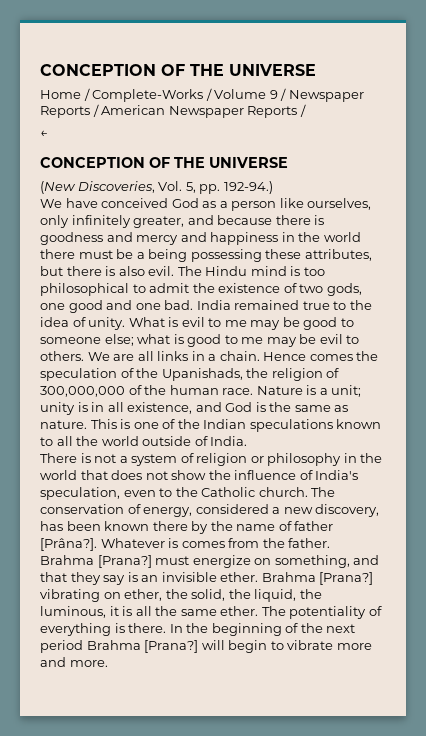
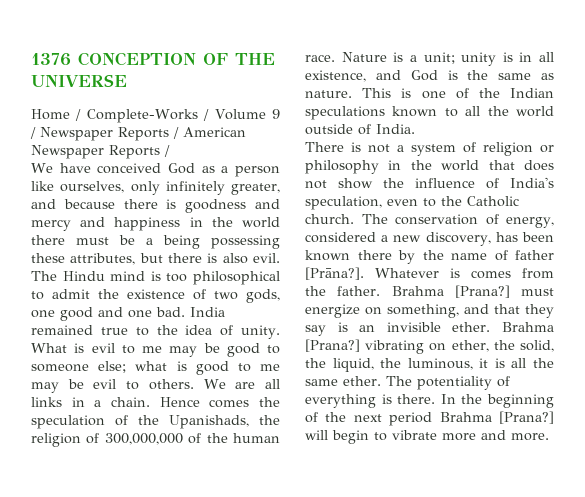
(40, 70) none -> [31,53,71,66] 1376
[40,130,48,137] [40,157,288,168] [40,181,273,194] // ← // CONCEPTION OF THE UNIVERSE // (New Discoveries, Vol. 5, pp. 192-94.) -> (170, 151) none
[40,538,97,551] [Prâna?]. -> [305,267,364,280] [Prāna?].

